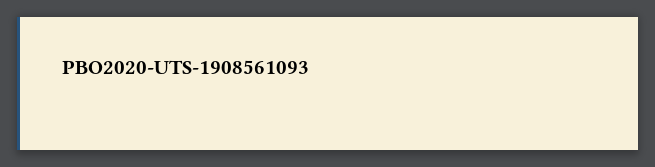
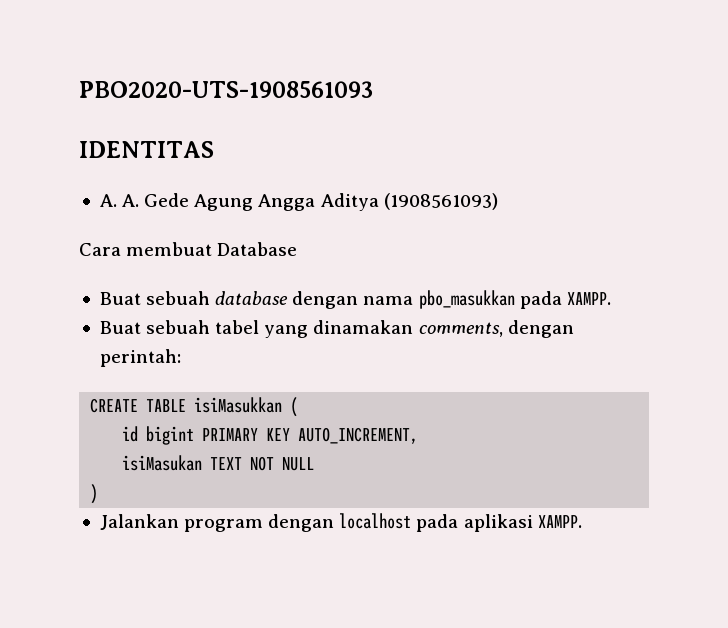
(309, 67) none -> [79,141,214,158] [99,193,498,211] [79,242,298,256] [99,290,611,309] [99,320,574,338] [99,349,181,367] [90,397,299,417] [122,426,419,445] [122,455,315,471] [90,484,99,504] [99,513,582,532] // IDENTITAS // A. A. Gede Agung Angga Aditya (1908561093) // Cara membuat Database // Buat sebuah database dengan nama pbo_masukkan pada XAMPP. // Buat sebuah tabel yang dinamakan comments, dengan perintah: // CREATE TABLE isiMasukkan ( // id bigint PRIMARY KEY AUTO_INCREMENT, // isiMasukan TEXT NOT NULL // ) // Jalankan program dengan localhost pada aplikasi XAMPP.

